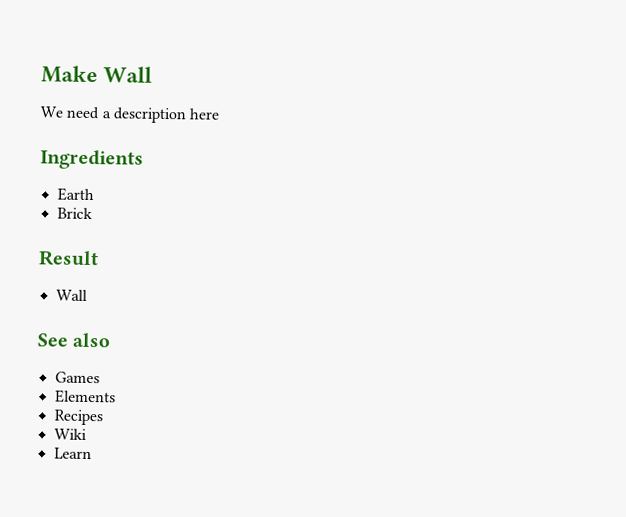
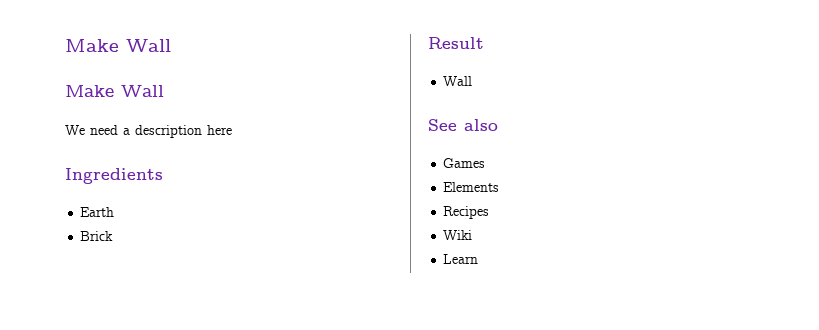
[41,65,154,84] Make Wall -> [65,39,171,52] [65,85,164,97] Make Wall // Make Wall

